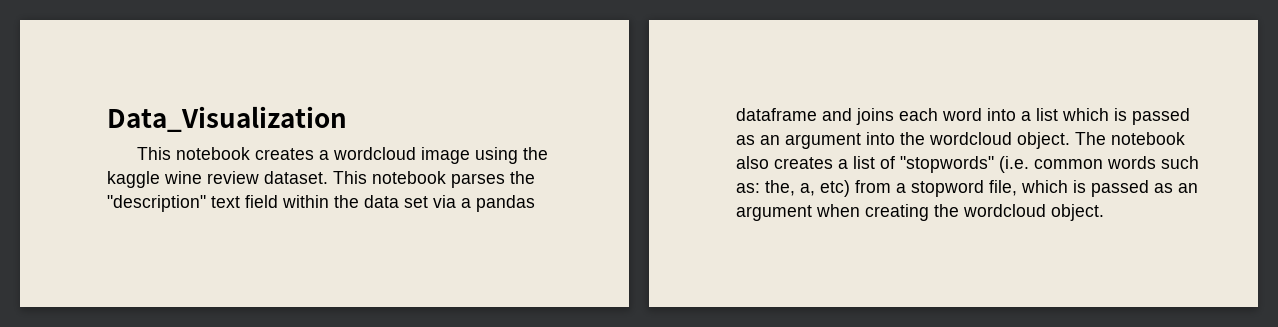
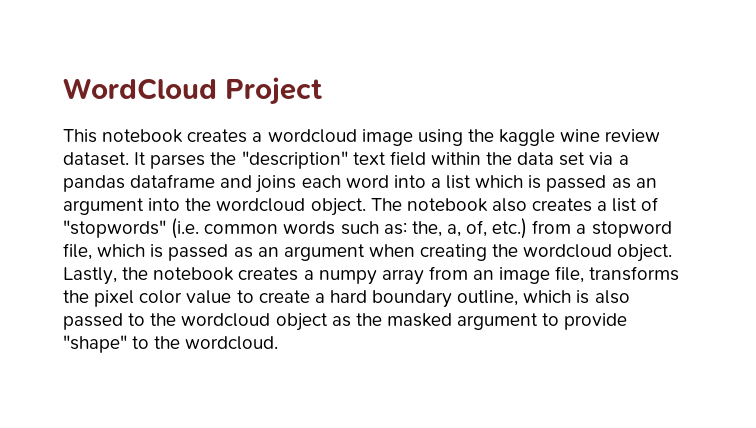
[107,106,347,132] Data_Visualization -> [63,77,322,105] WordCloud Project
[333,171,446,184] This notebook -> [134,152,147,165] It
[820,180,850,197] etc) -> [466,218,528,239] of, etc.)
(1104, 212) none -> [63,266,680,285] [63,290,630,308] [63,313,628,331] [63,335,279,353] Lastly, the notebook creates a numpy array from an image file, transforms the pixel color value to create a hard boundary outline, which is also passed to the wordcloud object as the masked argument to provide "shape" to the wordcloud.

